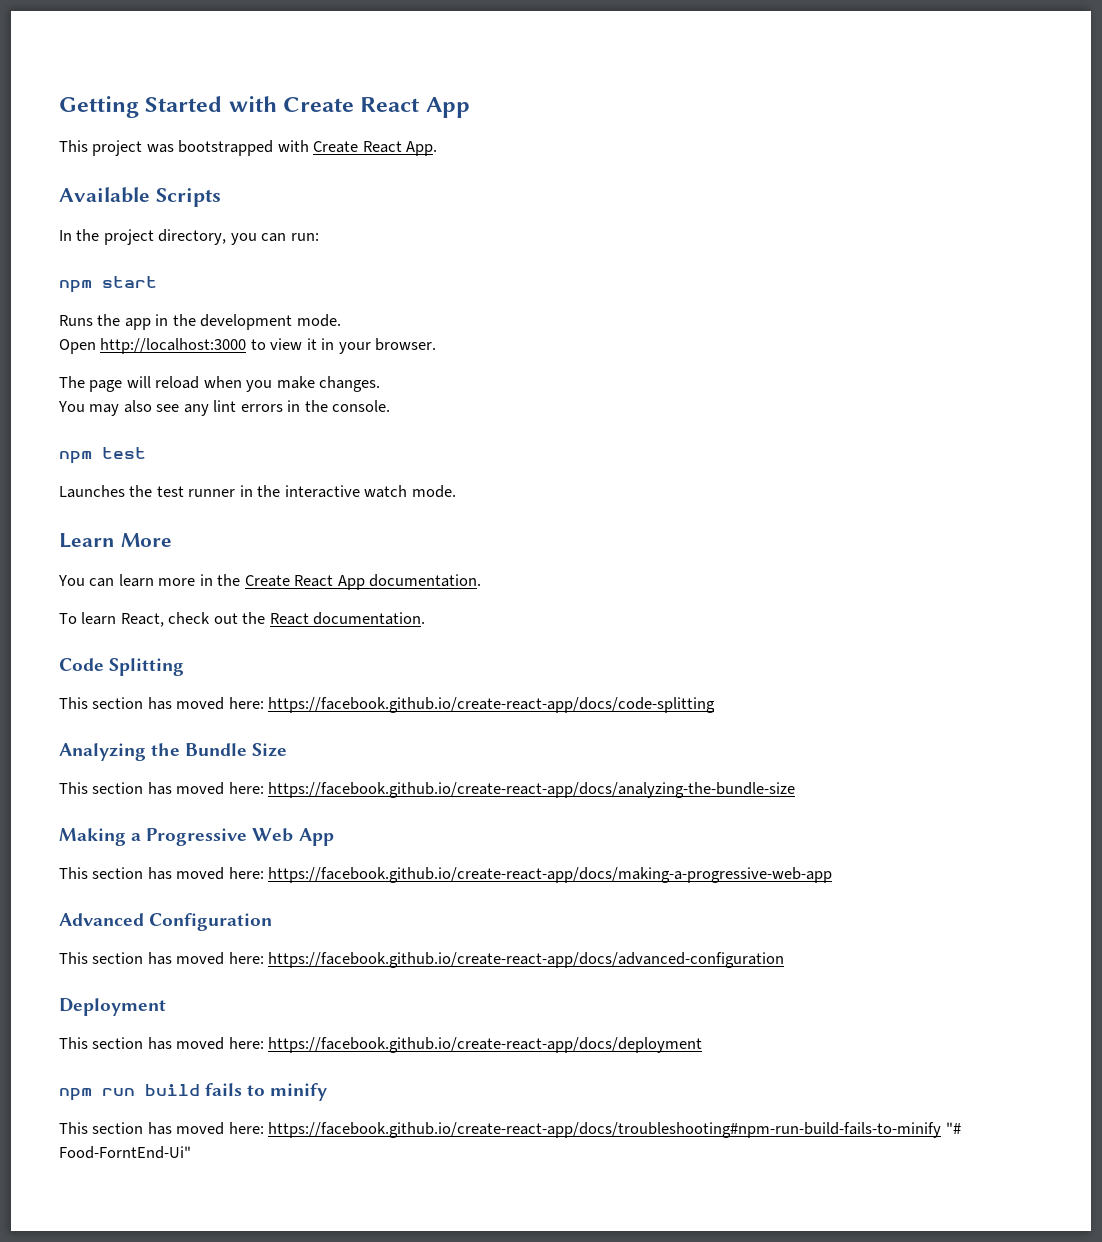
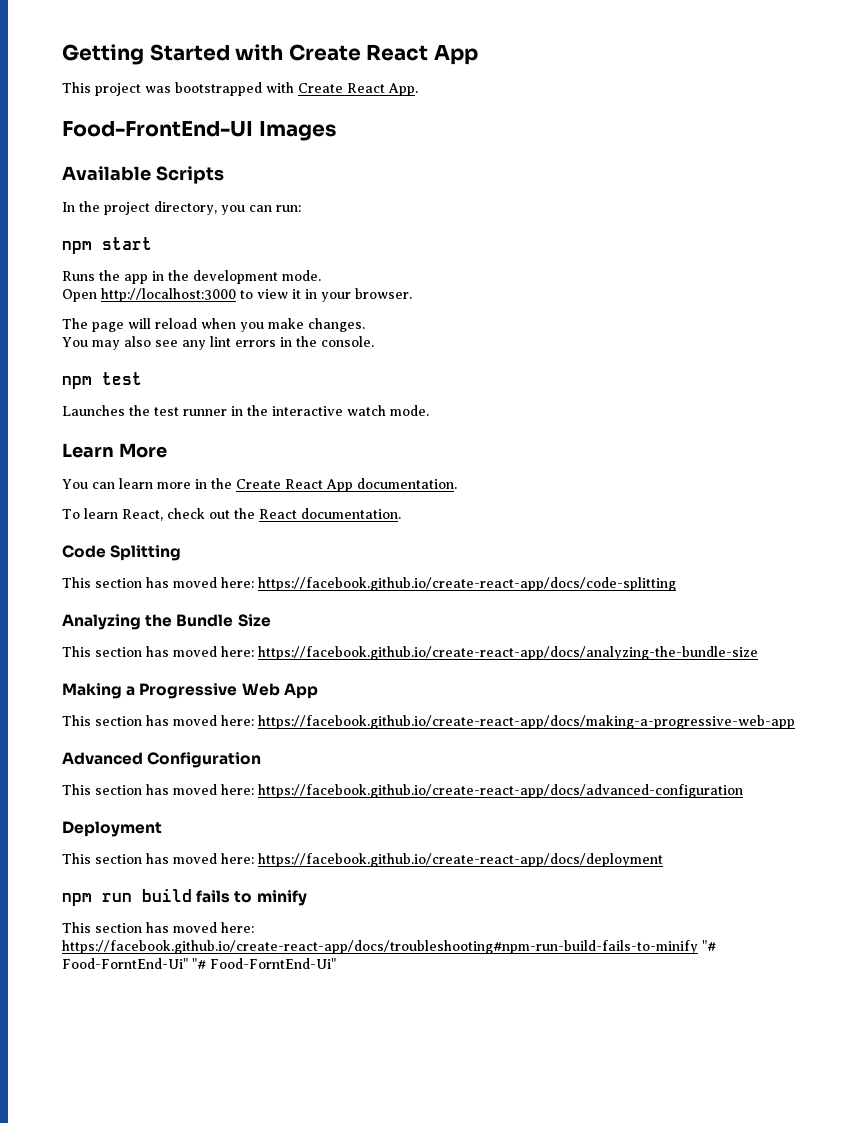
(438, 148) none -> [62,121,336,141] // Food-FrontEnd-UI Images
(191, 1152) none -> [192,958,336,969] "# Food-ForntEnd-Ui"

